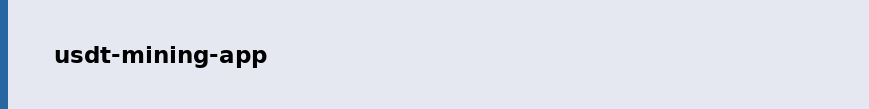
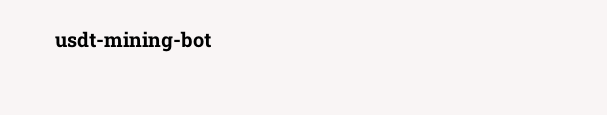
[54,46,267,68] usdt-mining-app -> [55,31,211,52] usdt-mining-bot

